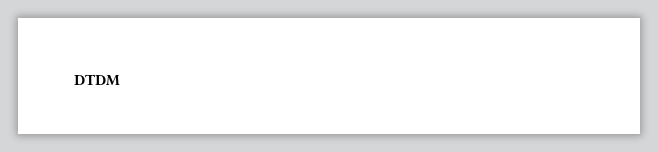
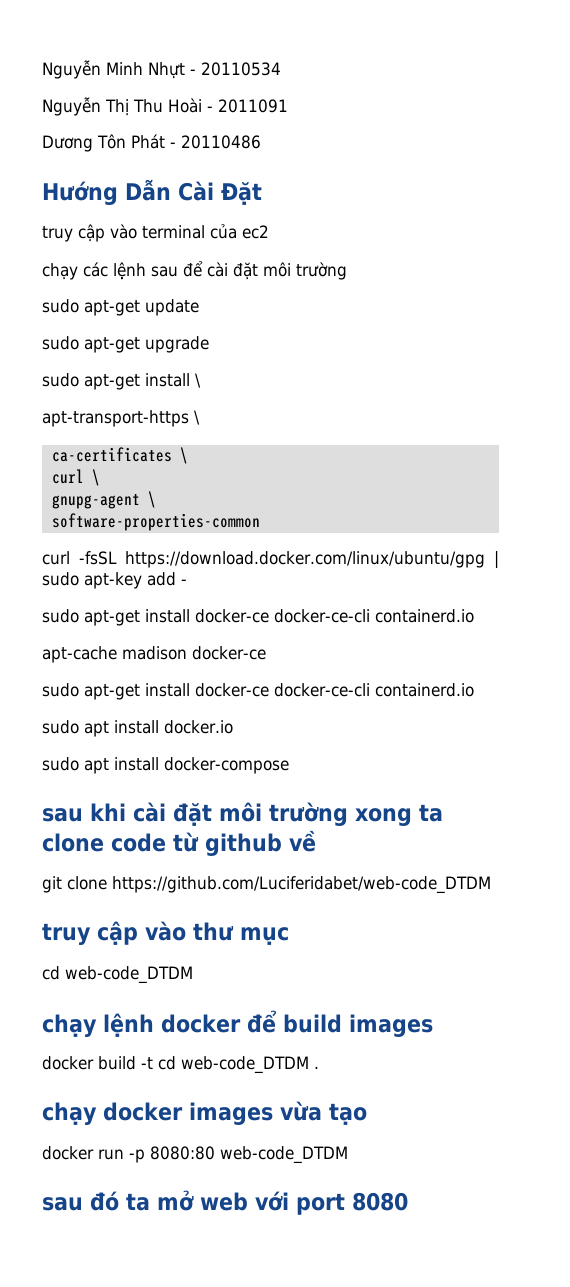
[74,74,120,86] DTDM -> [42,60,281,79] [42,97,288,116] [42,134,261,152] [42,179,262,205] [42,224,269,242] [42,261,347,280] [42,299,199,316] [42,336,209,353] [42,373,201,390] [42,410,200,427] [51,447,188,464] [51,469,100,486] [51,491,156,509] [51,513,260,531] [42,551,499,569] [42,572,187,589] [42,609,474,626] [42,646,266,663] [42,683,474,700] [42,720,233,737] [42,757,289,774] [42,802,443,826] [42,830,316,856] [42,876,491,894] [42,921,289,945] [42,966,193,984] [42,1010,433,1037] [42,1056,319,1074] [42,1101,367,1125] [42,1146,348,1164] [42,1190,408,1215] Nguyễn Minh Nhựt - 20110534 // Nguyễn Thị Thu Hoài - 2011091 // Dương Tôn Phát - 20110486 // Hướng Dẫn Cài Đặt // truy cập vào terminal của ec2 // chạy các lệnh sau để cài đặt môi trường // sudo apt-get update // sudo apt-get upgrade // sudo apt-get install \ // apt-transport-https \ // ca-certificates \ // curl \ // gnupg-agent \ // software-properties-common // curl -fsSL https://download.docker.com/linux/ubuntu/gpg | sudo apt-key add - // sudo apt-get install docker-ce docker-ce-cli containerd.io // apt-cache madison docker-ce // sudo apt-get install docker-ce docker-ce-cli containerd.io // sudo apt install docker.io // sudo apt install docker-compose // sau khi cài đặt môi trường xong ta clone code từ github về // git clone https://github.com/Luciferidabet/web-code_DTDM // truy cập vào thư mục // cd web-code_DTDM // chạy lệnh docker để build images // docker build -t cd web-code_DTDM . // chạy docker images vừa tạo // docker run -p 8080:80 web-code_DTDM // sau đó ta mở web với port 8080

